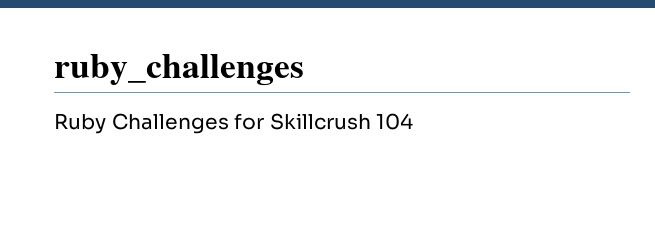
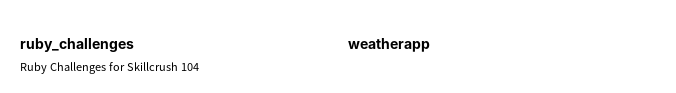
(414, 121) none -> [348,38,430,52] // weatherapp

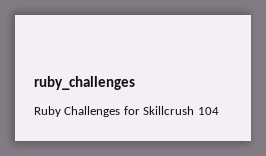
[348,38,430,52] // weatherapp -> (219, 111) none

